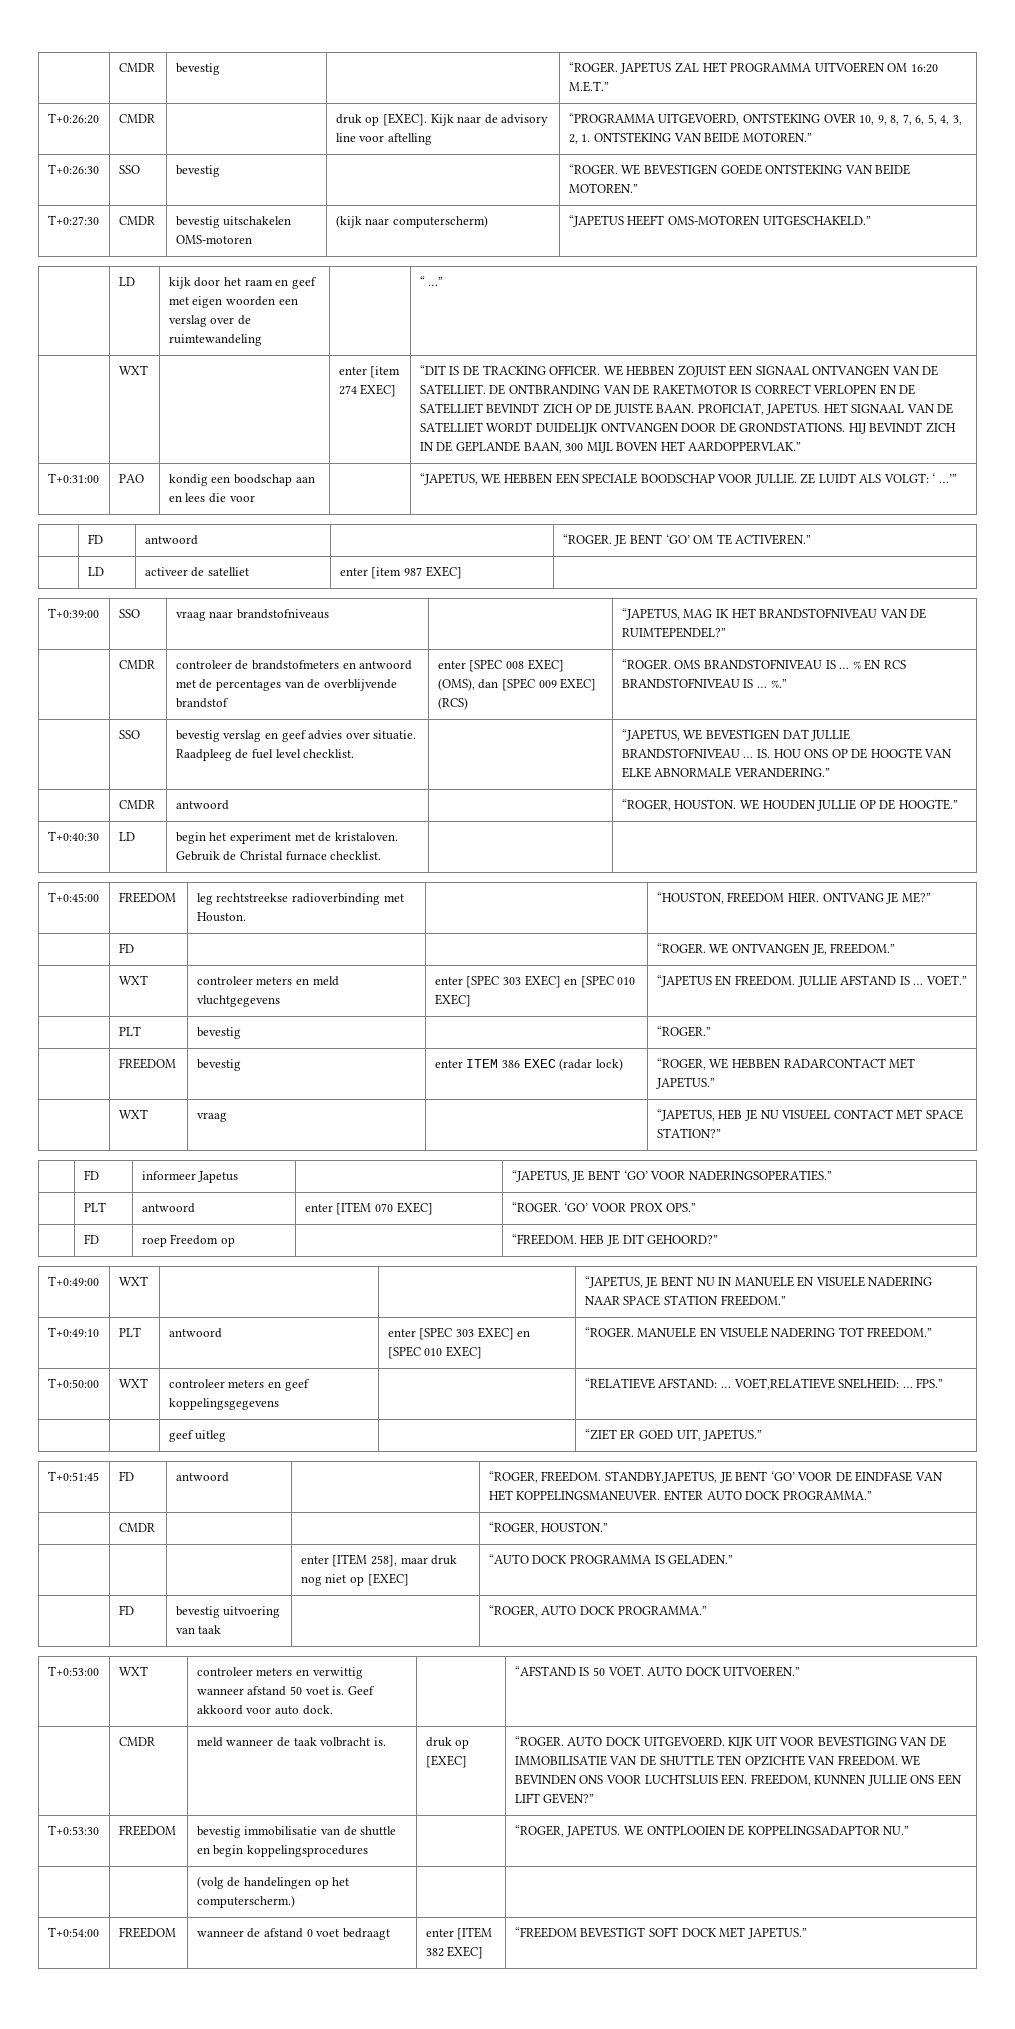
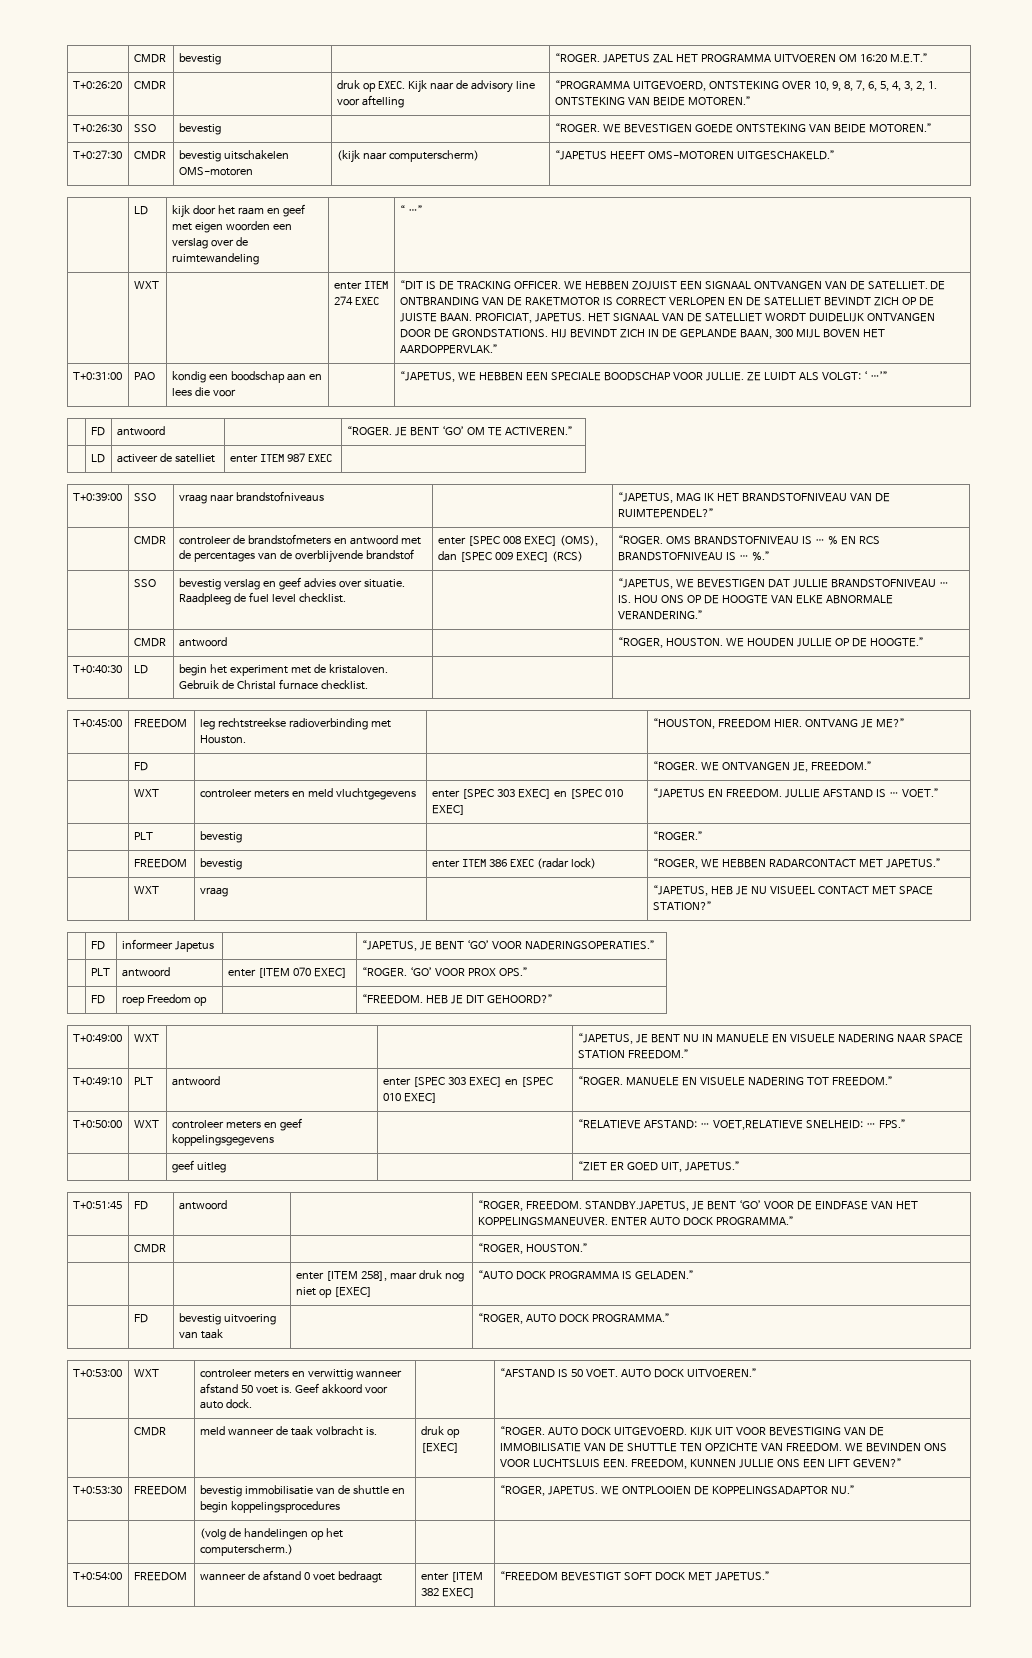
[382,113,427,126] [EXEC]. -> [377,81,405,89] EXEC.
[370,366,401,378] [338,384,397,397] [item 274 EXEC] -> [363,281,388,289] [333,296,379,305] ITEM 274 EXEC
[371,566,462,579] [item 987 EXEC] -> [259,453,332,462] ITEM 987 EXEC

